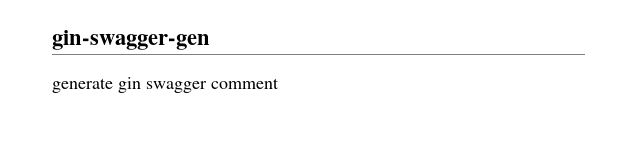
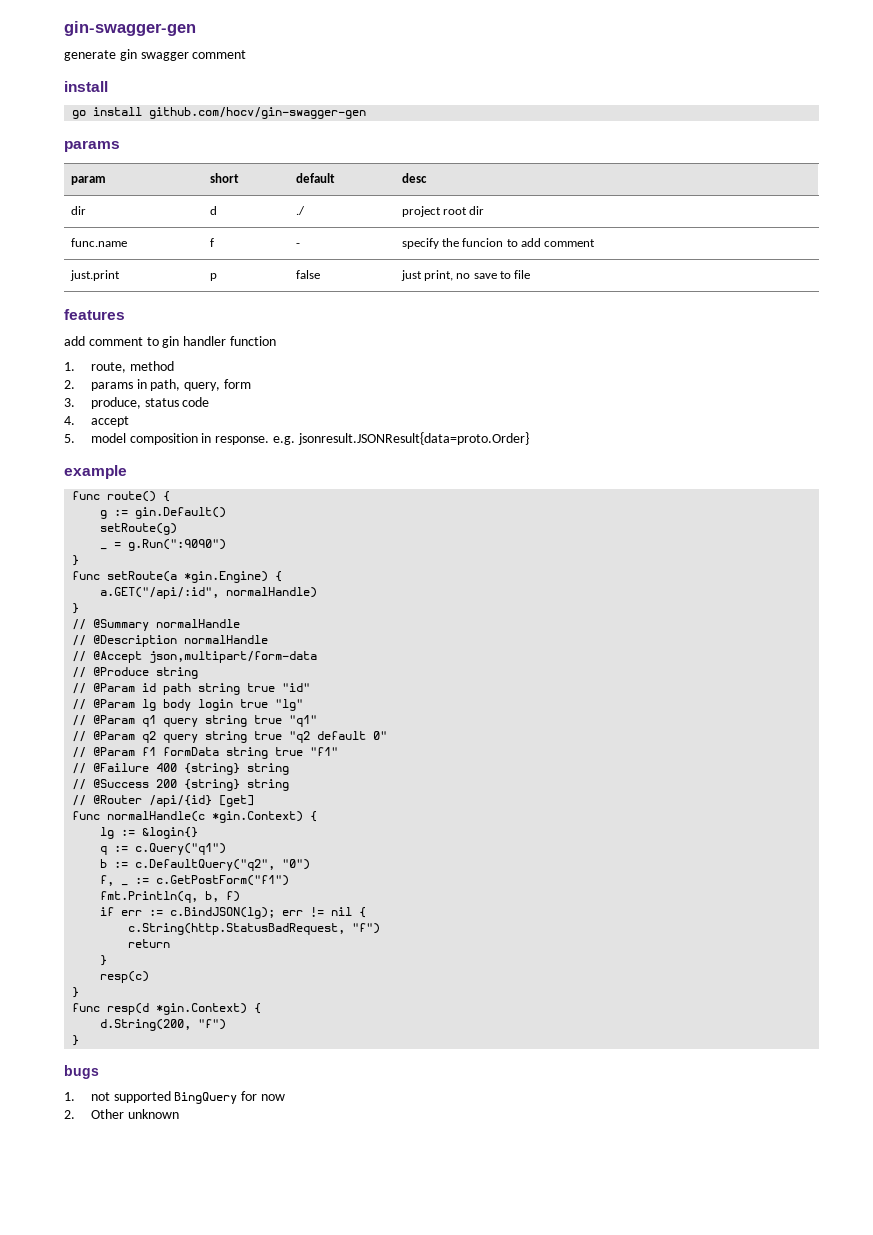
(279, 83) none -> [64,81,108,92] [72,107,367,119] [64,140,120,152] [70,176,106,185] [209,173,239,183] [295,173,335,183] [401,173,427,183] [70,206,86,215] [209,206,217,215] [295,206,305,215] [401,206,485,217] [70,238,127,247] [209,238,214,247] [295,243,300,247] [401,238,596,249] [69,270,120,281] [209,273,217,281] [295,270,320,279] [400,270,531,281] [64,309,125,320] [64,336,276,348] [64,361,174,373] [64,379,251,391] [64,397,210,409] [64,416,129,427] [64,432,529,445] [64,465,127,479] [72,491,171,502] [100,507,227,519] [100,523,178,535] [100,548,108,550] [114,539,227,551] [72,555,80,566] [72,571,283,583] [100,587,318,599] [72,603,80,614] [72,619,241,631] [72,635,269,647] [72,651,318,663] [72,667,199,679] [72,683,311,695] [72,699,304,711] [72,715,318,727] [72,731,388,743] [72,747,339,759] [72,763,290,775] [72,779,290,791] [72,795,255,807] [72,811,318,823] [100,827,199,839] [100,843,227,855] [100,859,311,871] [100,875,129,886] [135,875,290,886] [100,891,241,903] [100,907,367,919] [128,923,381,935] [128,939,171,948] [100,955,108,966] [100,971,150,983] [72,987,80,998] [72,1003,262,1015] [100,1019,227,1031] [72,1035,80,1046] [64,1065,99,1079] [64,1091,285,1104] [64,1109,179,1119] // install // go install github.com/hocv/gin-swagger-gen // params // param | short | default | desc // dir | d | ./ | project root dir // func.name | f | - | specify the funcion to add comment // just.print | p | false | just print, no save to file // features // add comment to gin handler function // 1. route, method // 2. params in path, query, form // 3. produce, status code // 4. accept // 5. model composition in response. e.g. jsonresult.JSONResult{data=proto.Order} // example // func route() { // g := gin.Default() // setRoute(g) // _ = g.Run(":9090") // } // func setRoute(a *gin.Engine) { // a.GET("/api/:id", normalHandle) // } // // @Summary normalHandle // // @Description normalHandle // // @Accept json,multipart/form-data // // @Produce string // // @Param id path string true "id" // // @Param lg body login true "lg" // // @Param q1 query string true "q1" // // @Param q2 query string true "q2 default 0" // // @Param f1 formData string true "f1" // // @Failure 400 {string} string // // @Success 200 {string} string // // @Router /api/{id} [get] // func normalHandle(c *gin.Context) { // lg := &login{} // q := c.Query("q1") // b := c.DefaultQuery("q2", "0") // f, _ := c.GetPostForm("f1") // fmt.Println(q, b, f) // if err := c.BindJSON(lg); err != nil { // c.String(http.StatusBadRequest, "f") // return // } // resp(c) // } // func resp(d *gin.Context) { // d.String(200, "f") // } // bugs // 1. not supported BingQuery for now // 2. Other unknown

